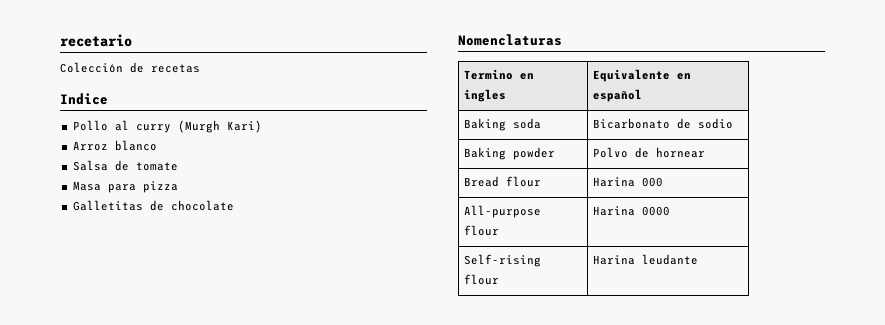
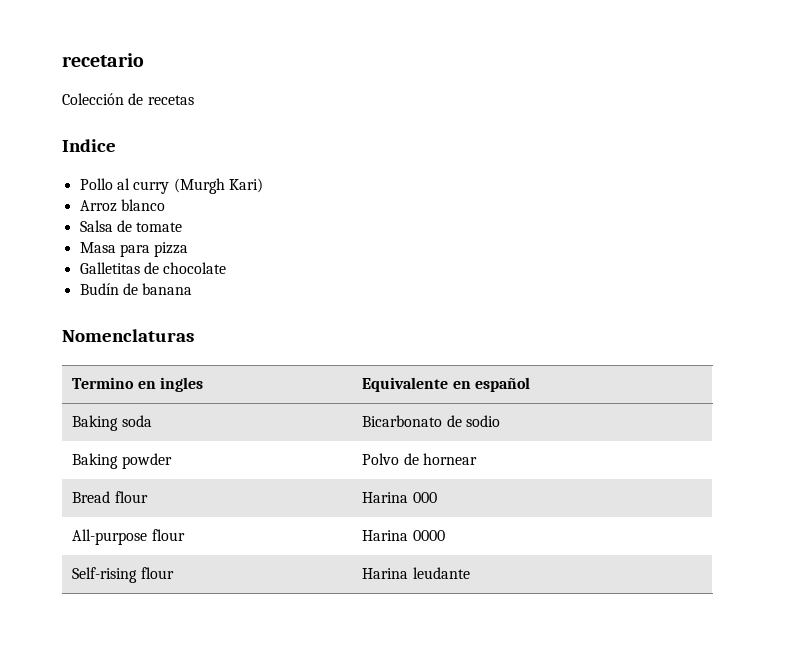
(234, 205) none -> [79,283,193,295] // Budín de banana

